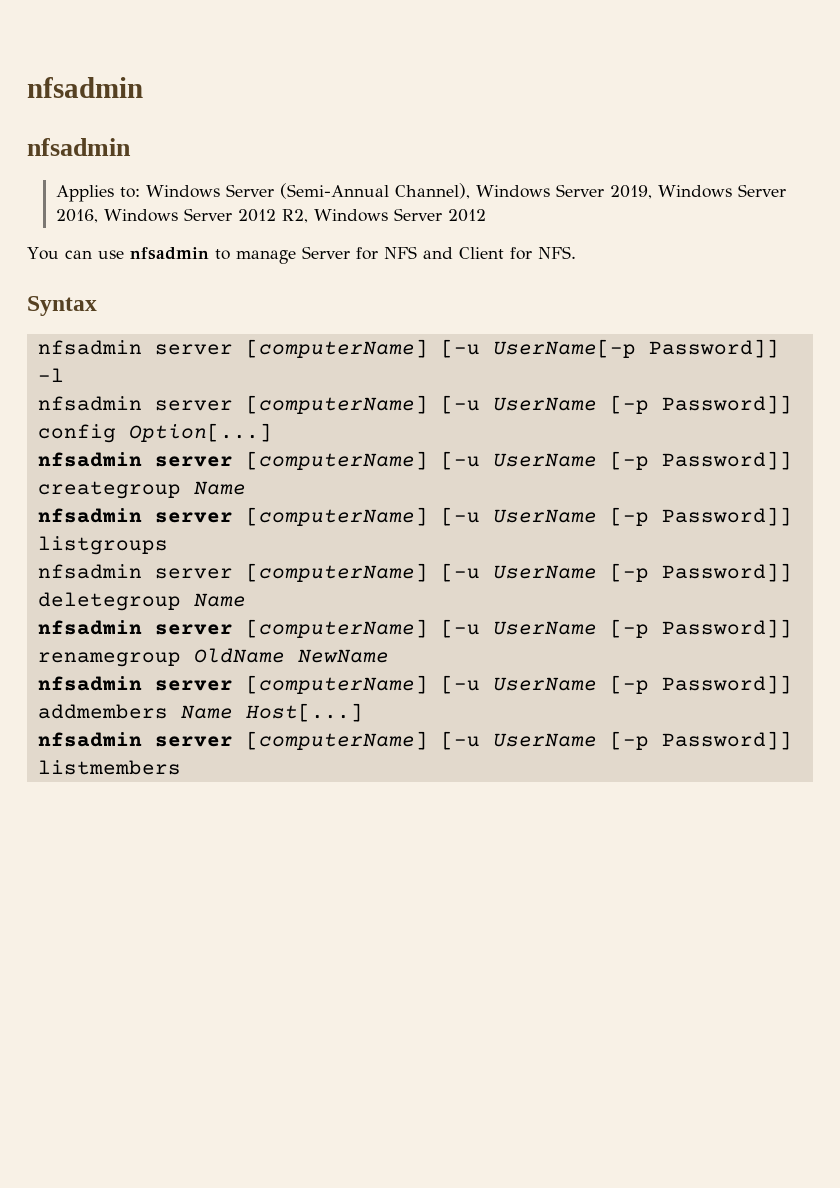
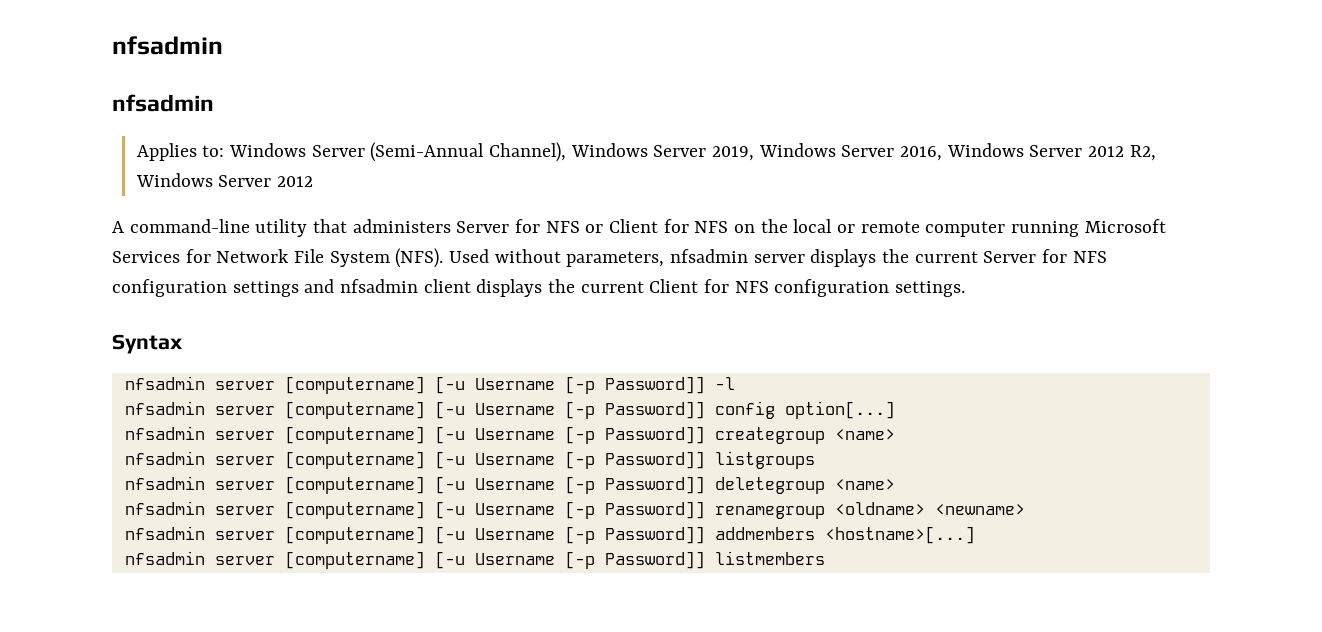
[27,246,576,264] You can use nfsadmin to manage Server for NFS and Client for NFS. -> [112,219,1166,237] [112,248,1107,268] [112,279,966,297] A command-line utility that administers Server for NFS or Client for NFS on the local or remote computer running Microsoft Services for Network File System (NFS). Used without parameters, nfsadmin server displays the current Server for NFS configuration settings and nfsadmin client displays the current Client for NFS configuration settings.
[245,339,636,358] [computerName] [-u UserName[-p -> [284,376,595,394] [computername] [-u Username [-p
[245,395,597,414] [computerName] [-u UserName -> [284,401,555,419] [computername] [-u Username
[128,423,272,442] [37,451,597,470] Option[...] // nfsadmin server [computerName] [-u UserName -> [784,401,895,419] [124,426,555,444] option[...] // nfsadmin server [computername] [-u Username
[193,481,246,495] [37,507,597,526] Name // nfsadmin server [computerName] [-u UserName -> [834,429,895,440] [124,451,555,469] <name> // nfsadmin server [computername] [-u Username
[245,563,597,582] [computerName] [-u UserName -> [284,476,555,494] [computername] [-u Username
[193,593,246,607] [37,619,597,638] Name // nfsadmin server [computerName] [-u UserName -> [834,479,895,490] [124,501,555,519] <name> // nfsadmin server [computername] [-u Username
[193,648,389,663] [37,675,597,694] OldName NewName // nfsadmin server [computerName] [-u UserName -> [834,502,1025,515] [124,526,555,544] <oldname> <newname> // nfsadmin server [computername] [-u Username
[180,703,363,722] [37,731,597,750] Name Host[...] // nfsadmin server [computerName] [-u UserName -> [824,526,975,544] [124,551,555,569] <hostname>[...] // nfsadmin server [computername] [-u Username

